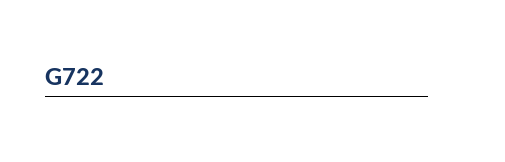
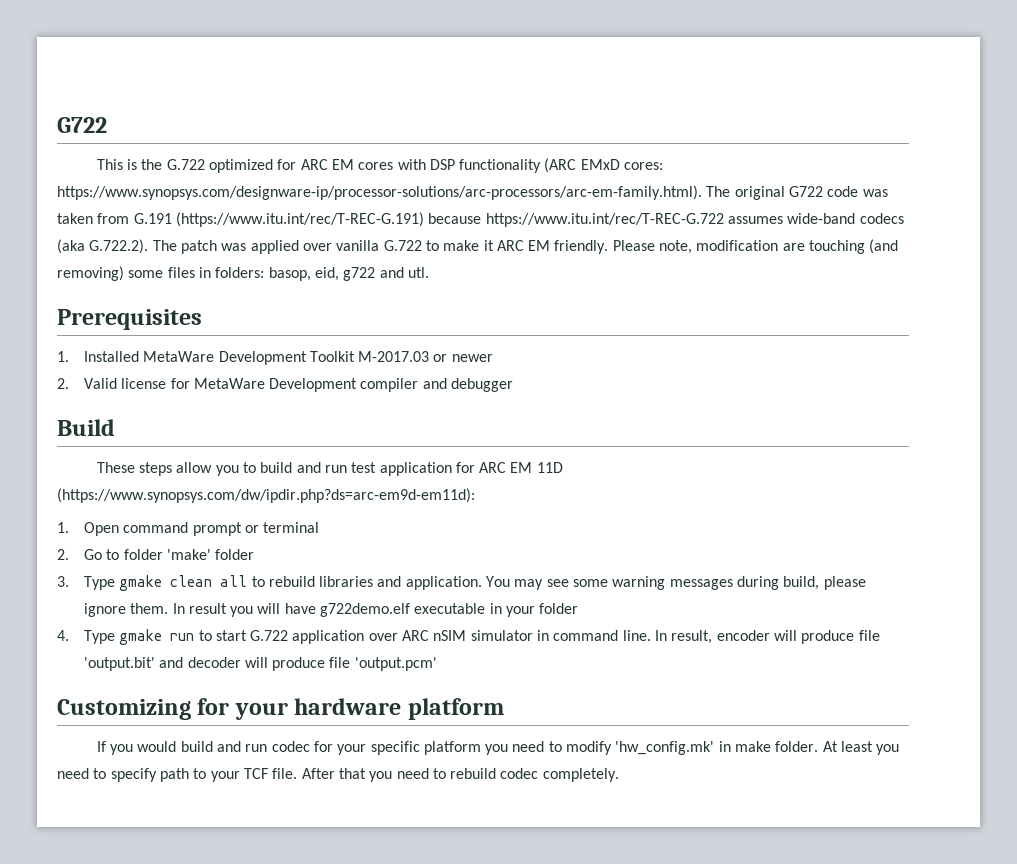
[45,68,104,85] G722 -> [57,117,107,133] [96,158,664,173] [57,185,888,200] [57,212,904,227] [57,239,899,254] [57,266,429,281] [57,309,202,330] [57,351,493,365] [57,378,514,392] [57,419,115,436] [96,462,563,476] [57,488,475,503] [57,522,320,536] [57,549,255,560] [57,575,866,591] [83,603,579,617] [57,629,880,645] [83,657,437,671] [57,698,504,720] [96,741,900,755] [57,768,619,782] G722 // This is the G.722 optimized for ARC EM cores with DSP functionality (ARC EMxD cores: https://www.synopsys.com/designware-ip/processor-solutions/arc-processors/arc-em-family.html). The original G722 code was taken from G.191 (https://www.itu.int/rec/T-REC-G.191) because https://www.itu.int/rec/T-REC-G.722 assumes wide-band codecs (aka G.722.2). The patch was applied over vanilla G.722 to make it ARC EM friendly. Please note, modification are touching (and removing) some files in folders: basop, eid, g722 and utl. // Prerequisites // 1. Installed MetaWare Development Toolkit M-2017.03 or newer // 2. Valid license for MetaWare Development compiler and debugger // Build // These steps allow you to build and run test application for ARC EM 11D (https://www.synopsys.com/dw/ipdir.php?ds=arc-em9d-em11d): // 1. Open command prompt or terminal // 2. Go to folder 'make' folder // 3. Type gmake clean all to rebuild libraries and application. You may see some warning messages during build, please ignore them. In result you will have g722demo.elf executable in your folder // 4. Type gmake run to start G.722 application over ARC nSIM simulator in command line. In result, encoder will produce file 'output.bit' and decoder will produce file 'output.pcm' // Customizing for your hardware platform // If you would build and run codec for your specific platform you need to modify 'hw_config.mk' in make folder. At least you need to specify path to your TCF file. After that you need to rebuild codec completely.

